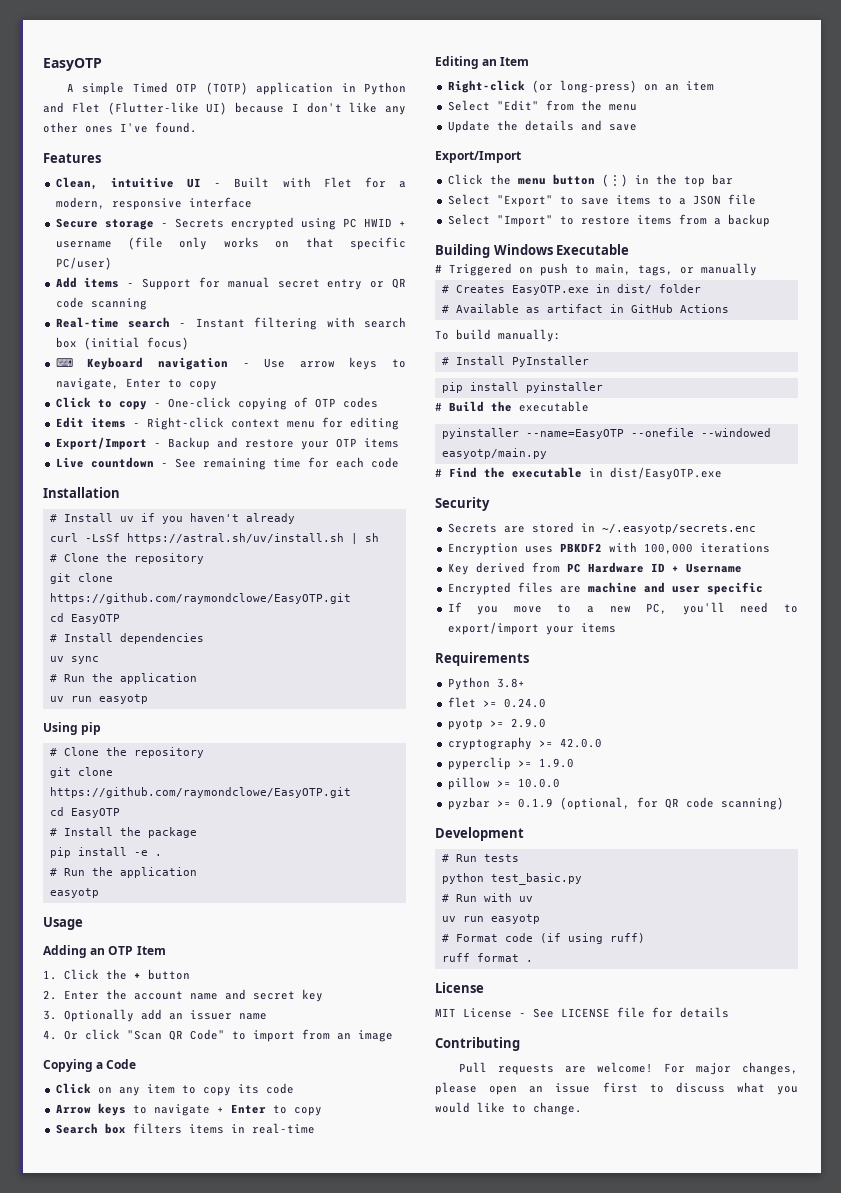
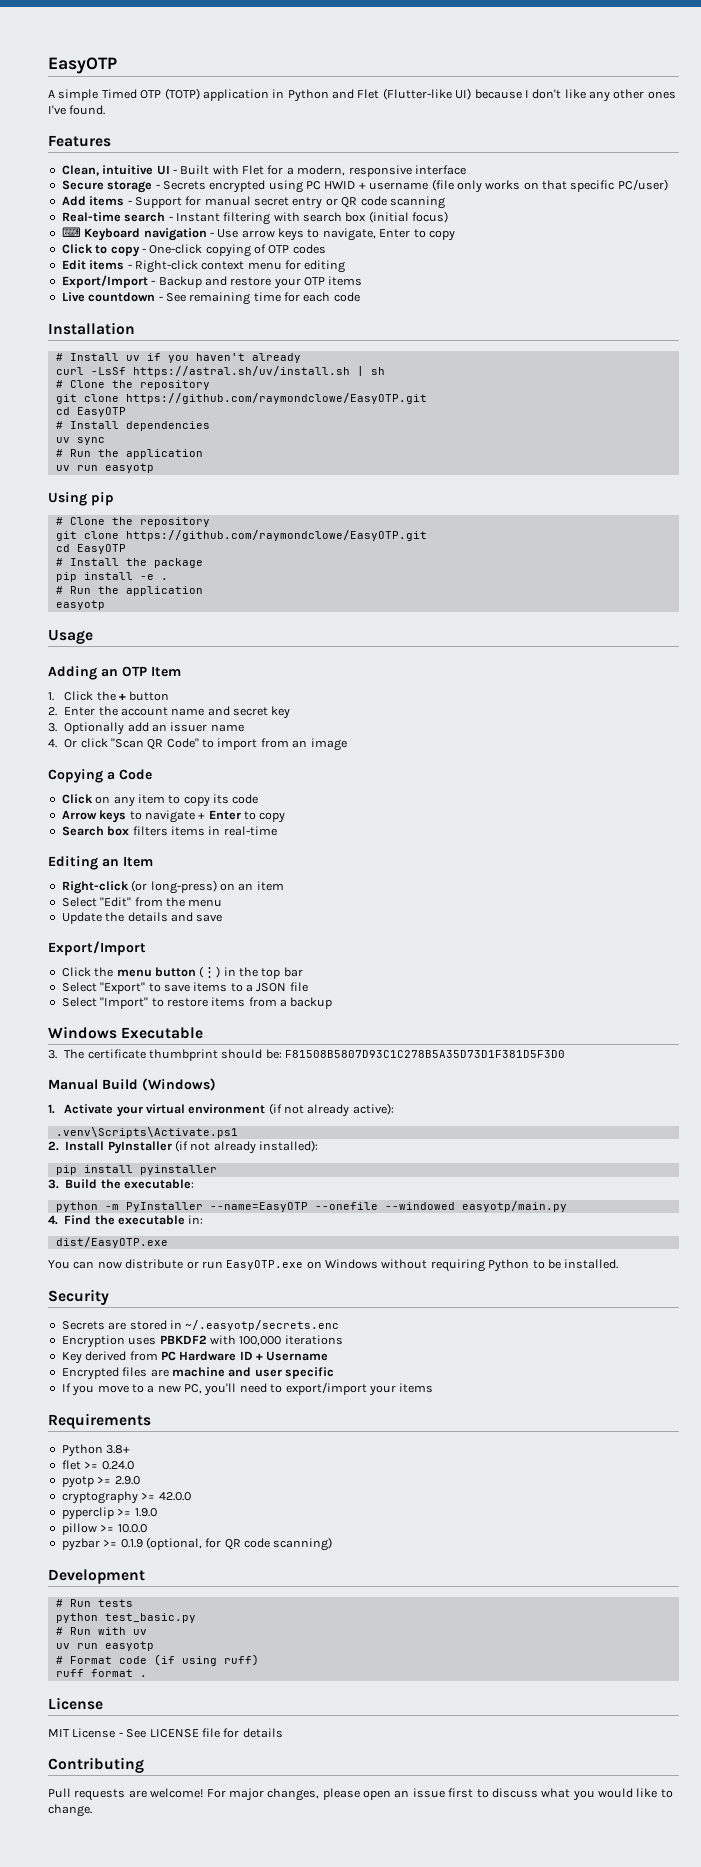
[435,244,490,258] Building -> (333, 1003) none
[435,263,757,276] [441,284,701,295] [441,304,729,313] [435,329,561,342] [441,356,589,367] # Triggered on push to main, tags, or manually // # Creates EasyOTP.exe in dist/ folder // # Available as artifact in GitHub Actions // To build manually: // # Install PyInstaller -> [48,1049,566,1061] [48,1078,216,1091] [48,1103,394,1117] [55,1127,238,1138] [48,1140,319,1154] 3. The certificate thumbprint should be: F81508B5807D93C1C278B5A35D73D1F381D5F3D0 // Manual Build (Windows) // 1. Activate your virtual environment (if not already active): // .venv\Scripts\Activate.ps1 // 2. Install PyInstaller (if not already installed):
[435,402,442,411] # -> [48,1179,59,1189] 3.
[519,401,589,412] [441,428,519,439] executable // pyinstaller -> [124,1179,194,1189] [55,1202,203,1212] executable: // python -m PyInstaller
[435,468,442,477] # -> [48,1215,58,1225] 4.
[589,468,603,477] in -> [188,1215,204,1224] in: //
(722, 473) none -> [48,1259,619,1272] // You can now distribute or run EasyOTP.exe on Windows without requiring Python to be installed.

